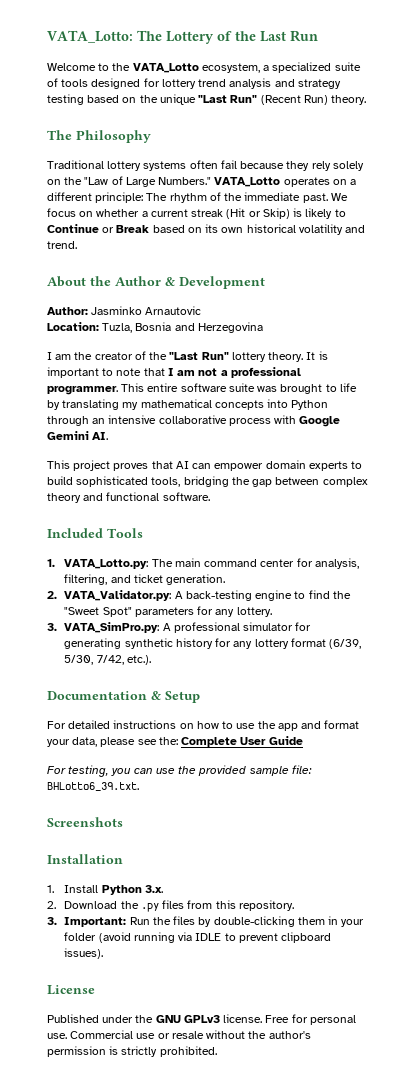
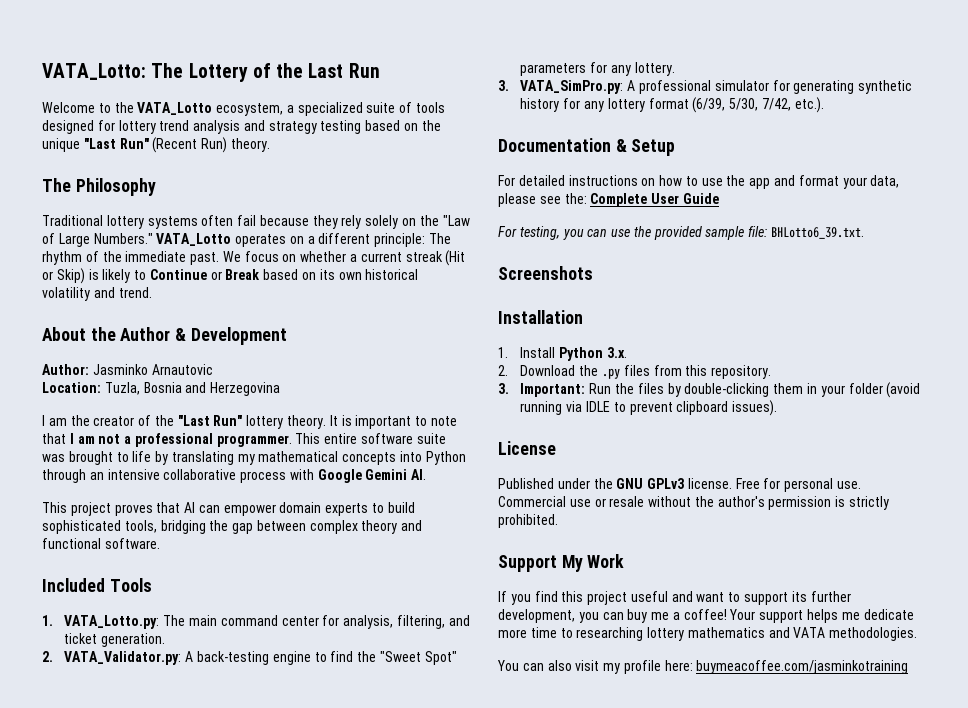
(217, 1051) none -> [498,554,625,572] [498,591,851,605] [498,609,914,623] [498,627,918,641] [497,660,909,674] // Support My Work // If you find this project useful and want to support its further development, you can buy me a coffee! Your support helps me dedicate more time to researching lottery mathematics and VATA methodologies. // You can also visit my profile here: buymeacoffee.com/jasminkotraining

